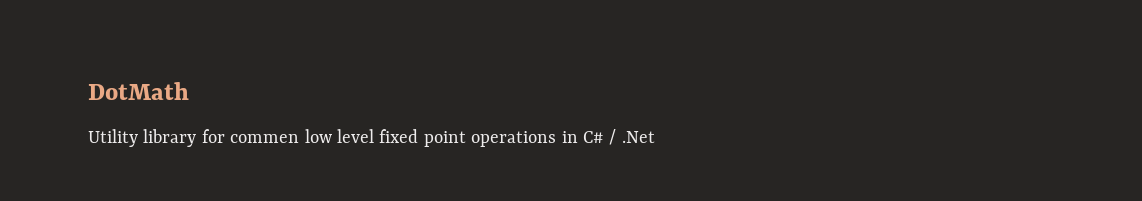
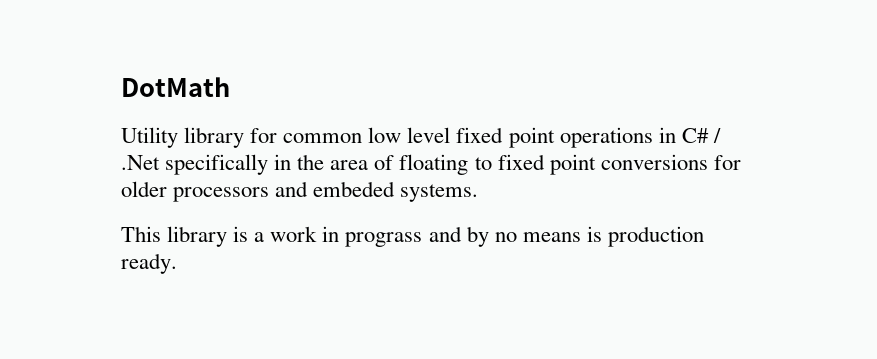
[230,134,300,143] commen -> [283,133,363,143] common
(655, 137) none -> [165,154,741,175] [121,181,479,202] [121,226,704,247] [121,253,177,274] specifically in the area of floating to fixed point conversions for older processors and embeded systems. // This library is a work in prograss and by no means is production ready.

